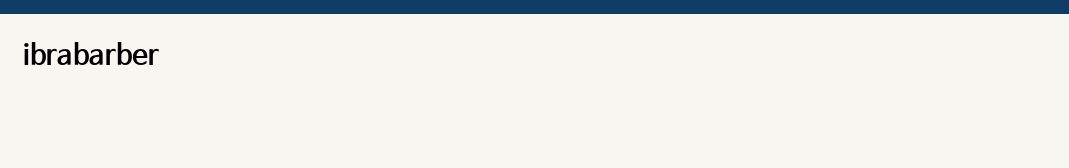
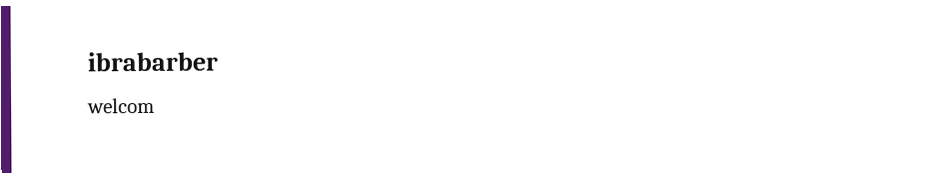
(159, 53) none -> [87,97,155,114] // welcom

